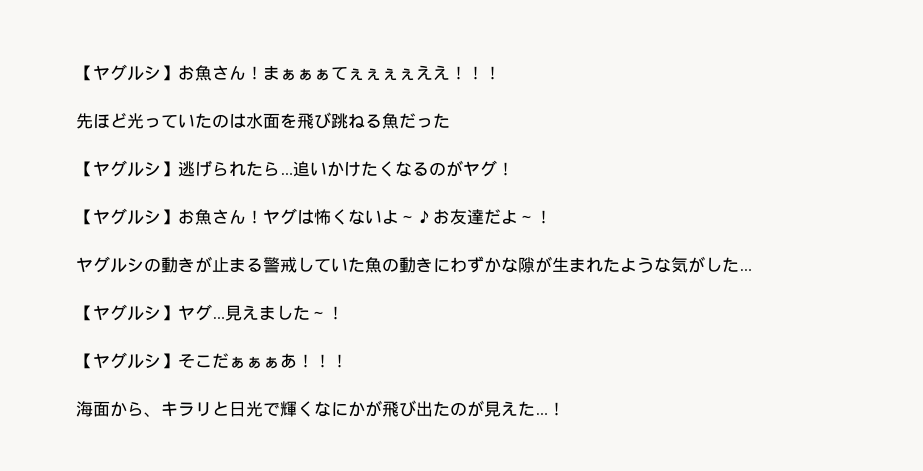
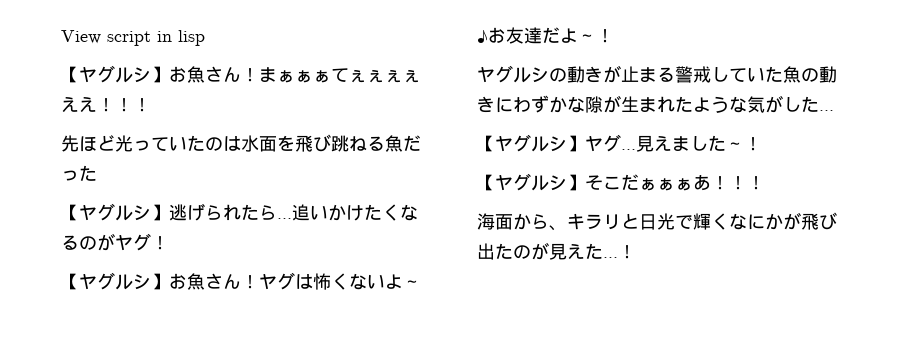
(76, 73) none -> [61,30,205,46] View script in lisp //

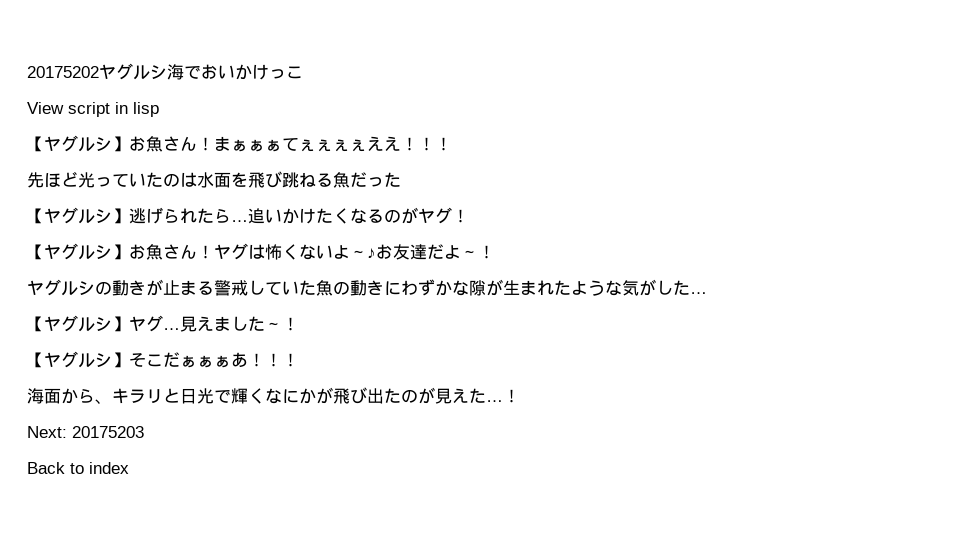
(61, 37) none -> [27,63,303,80] 20175202ヤグルシ海でおいかけっこ //
(636, 252) none -> [27,426,144,438] [27,462,129,474] // Next: 20175203 // Back to index

